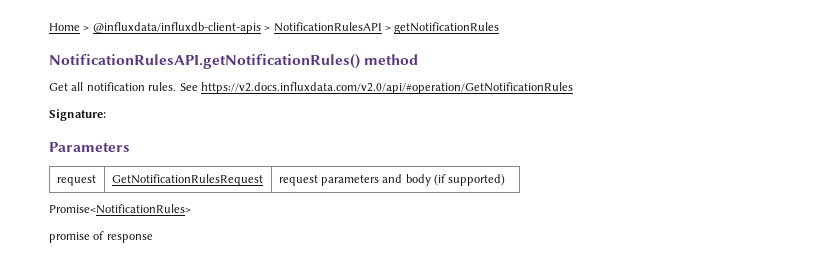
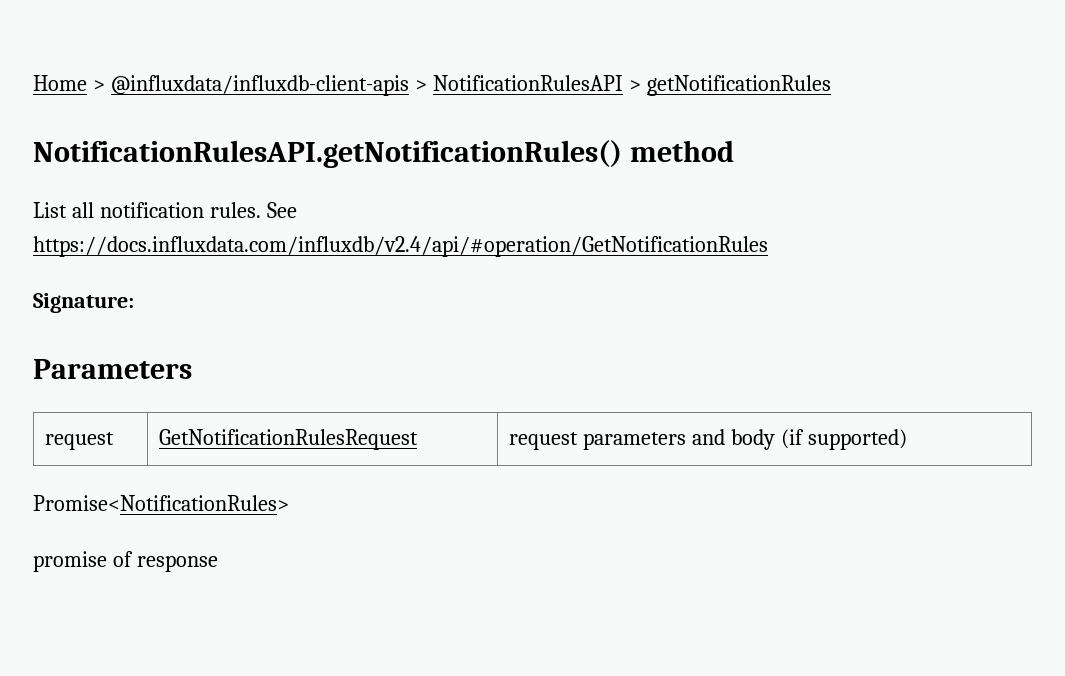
[49,83,68,91] Get -> [33,202,67,218] List
[200,82,573,94] https://v2.docs.influxdata.com/v2.0/api/#operation/GetNotificationRules -> [33,236,768,257] https://docs.influxdata.com/influxdb/v2.4/api/#operation/GetNotificationRules

